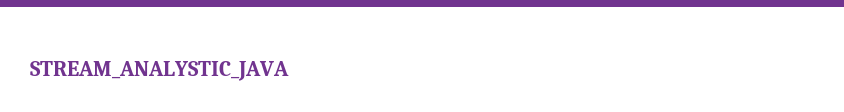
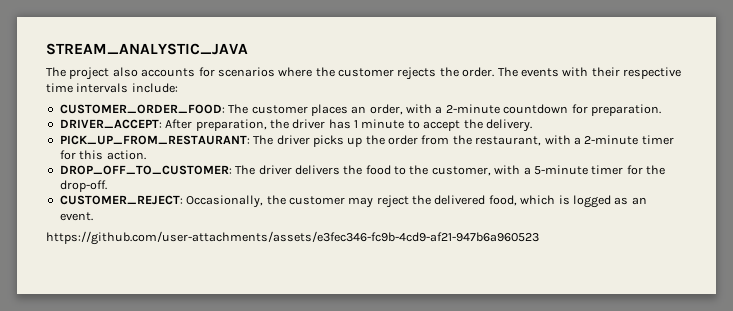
(289, 71) none -> [46,67,681,80] [46,83,178,93] [59,104,661,116] [59,119,532,132] [59,135,674,147] [59,150,146,160] [59,165,665,176] [59,180,107,192] [59,195,647,208] [59,212,93,221] [46,231,539,245] // The project also accounts for scenarios where the customer rejects the order. The events with their respective time intervals include: // CUSTOMER_ORDER_FOOD: The customer places an order, with a 2-minute countdown for preparation. // DRIVER_ACCEPT: After preparation, the driver has 1 minute to accept the delivery. // PICK_UP_FROM_RESTAURANT: The driver picks up the order from the restaurant, with a 2-minute timer for this action. // DROP_OFF_TO_CUSTOMER: The driver delivers the food to the customer, with a 5-minute timer for the drop-off. // CUSTOMER_REJECT: Occasionally, the customer may reject the delivered food, which is logged as an event. // https://github.com/user-attachments/assets/e3fec346-fc9b-4cd9-af21-947b6a960523

